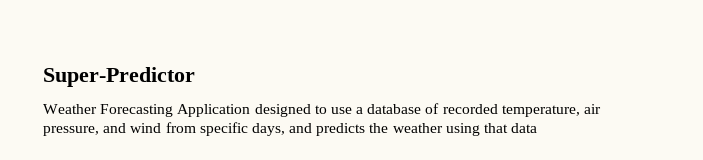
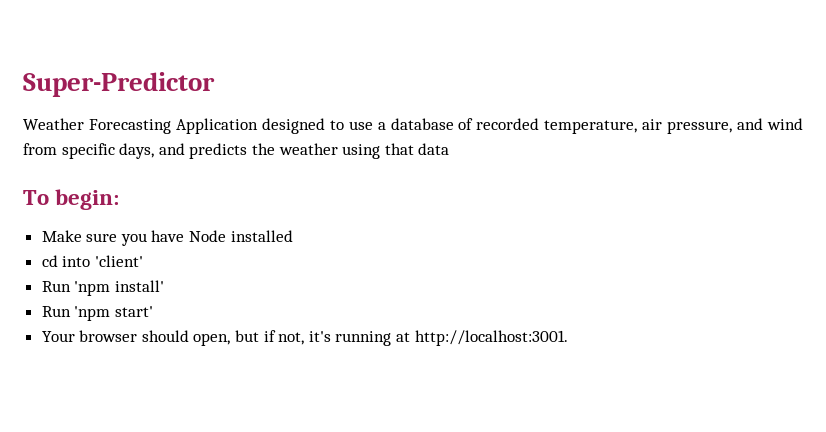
(538, 128) none -> [23,189,120,210] [41,230,293,246] [41,255,143,267] [41,280,164,296] [41,306,153,321] [41,330,568,346] // To begin: // Make sure you have Node installed // cd into 'client' // Run 'npm install' // Run 'npm start' // Your browser should open, but if not, it's running at http://localhost:3001.

